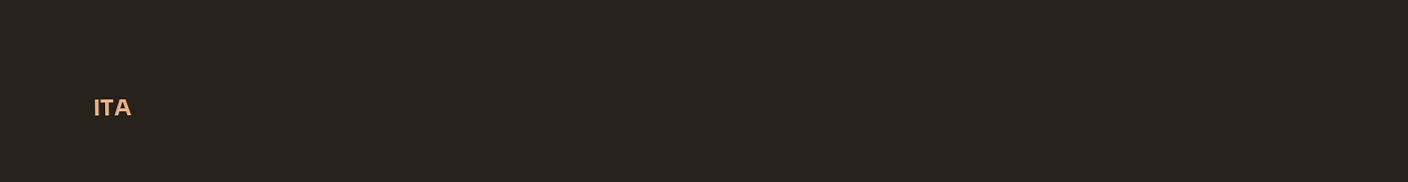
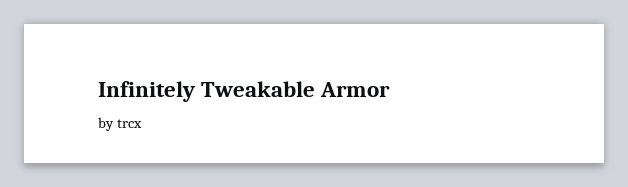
[93,98,132,116] ITA -> [98,81,391,102] [98,117,142,131] Infinitely Tweakable Armor // by trcx

